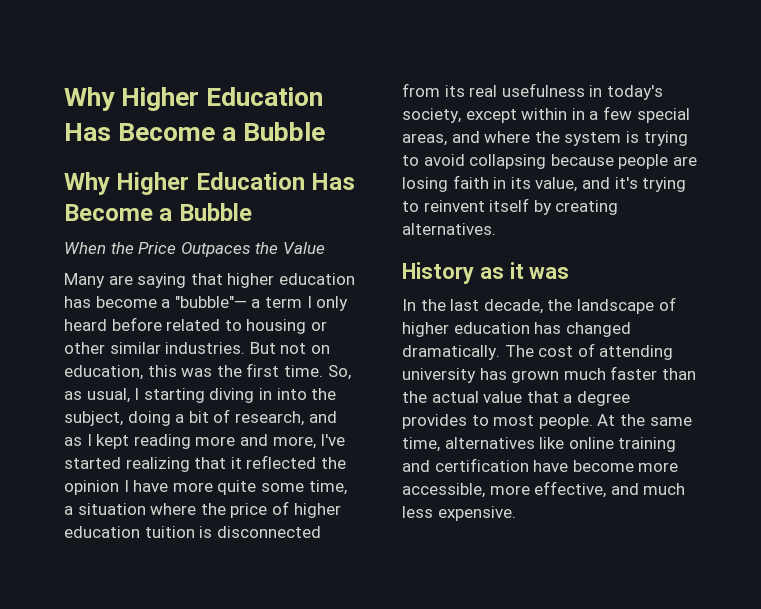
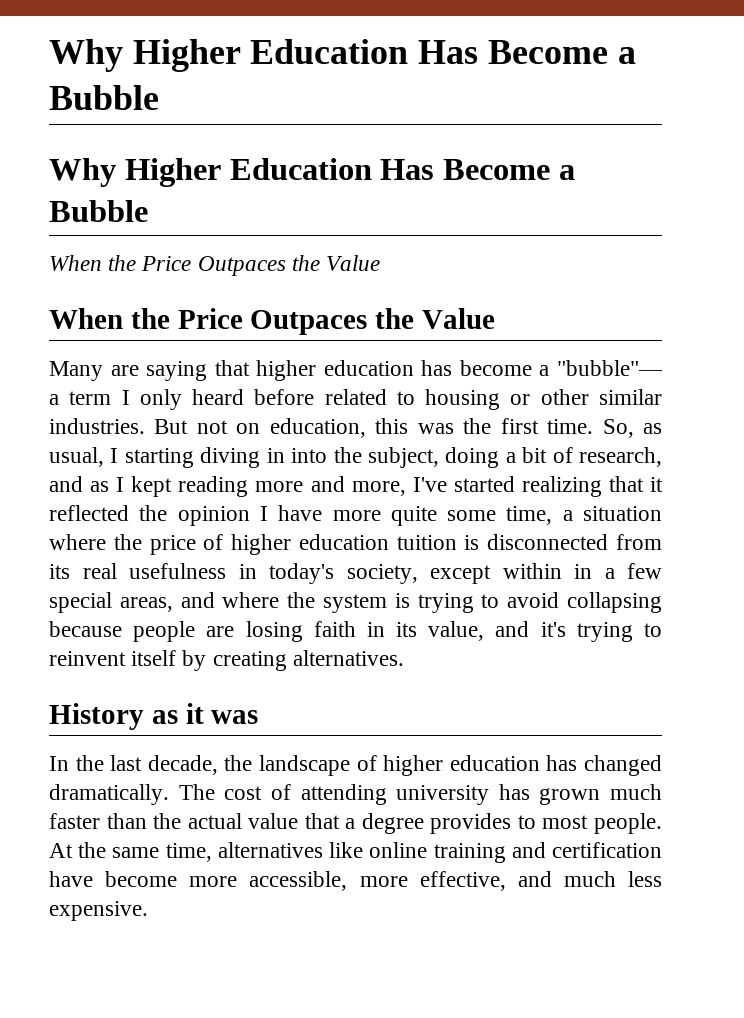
(325, 248) none -> [49,308,496,335] // When the Price Outpaces the Value

